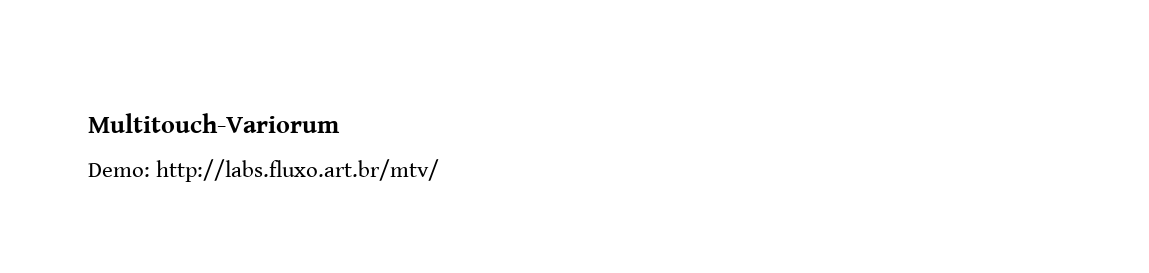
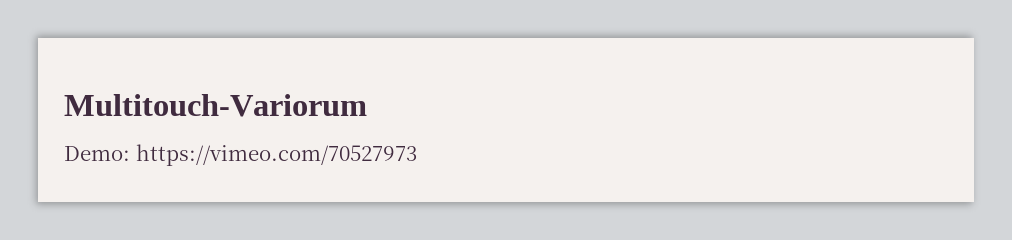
[156,159,440,182] http://labs.fluxo.art.br/mtv/ -> [135,144,417,166] https://vimeo.com/70527973

